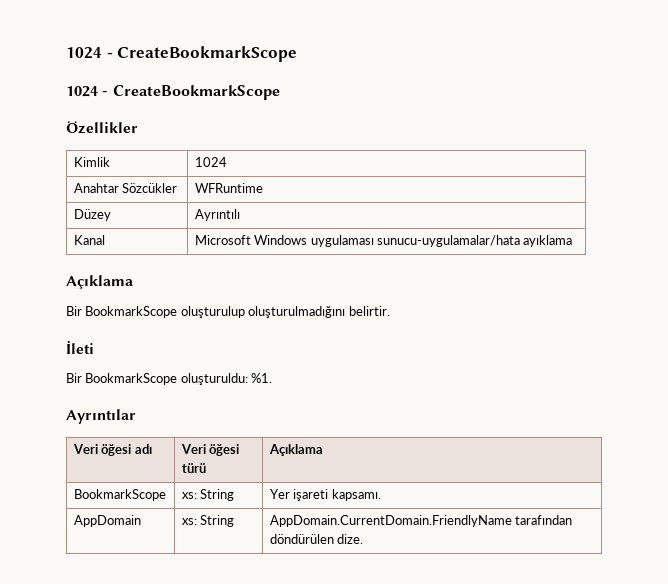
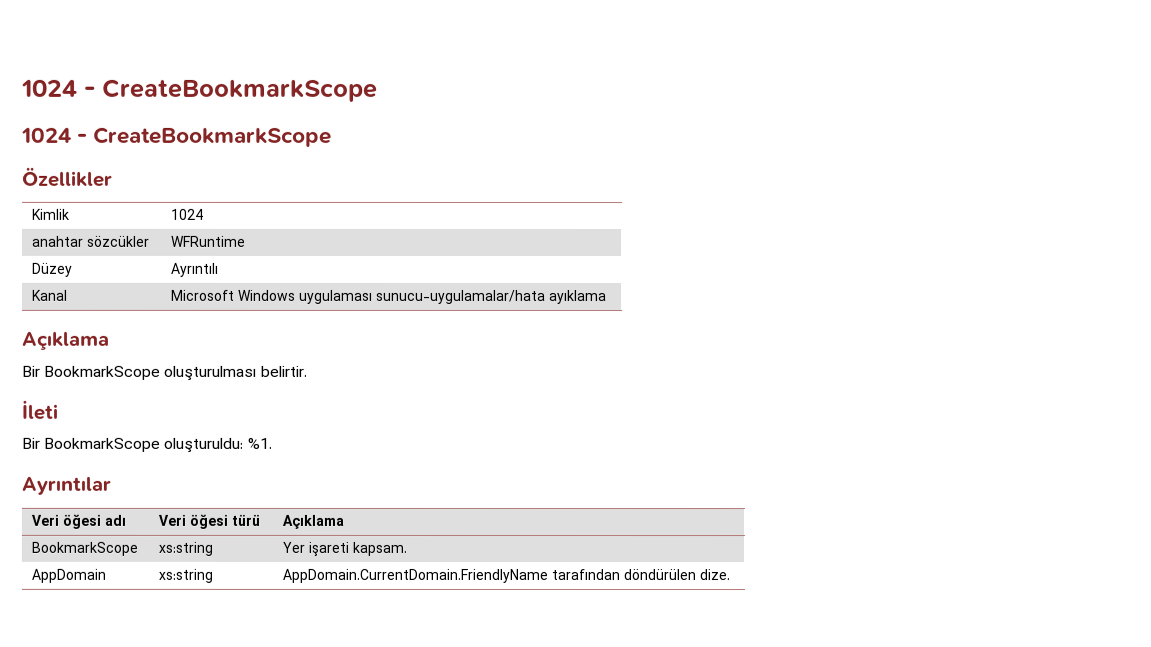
[73,183,178,193] Anahtar Sözcükler -> [32,235,151,247] anahtar sözcükler
[180,306,346,318] oluşturulup oluşturulmadığını -> [163,365,257,381] oluşturulması
[181,489,235,501] xs: String -> [158,541,214,556] xs:string
[331,489,381,501] kapsamı. -> [352,541,408,556] kapsam.
[181,515,235,527] xs: String -> [158,568,214,583] xs:string

